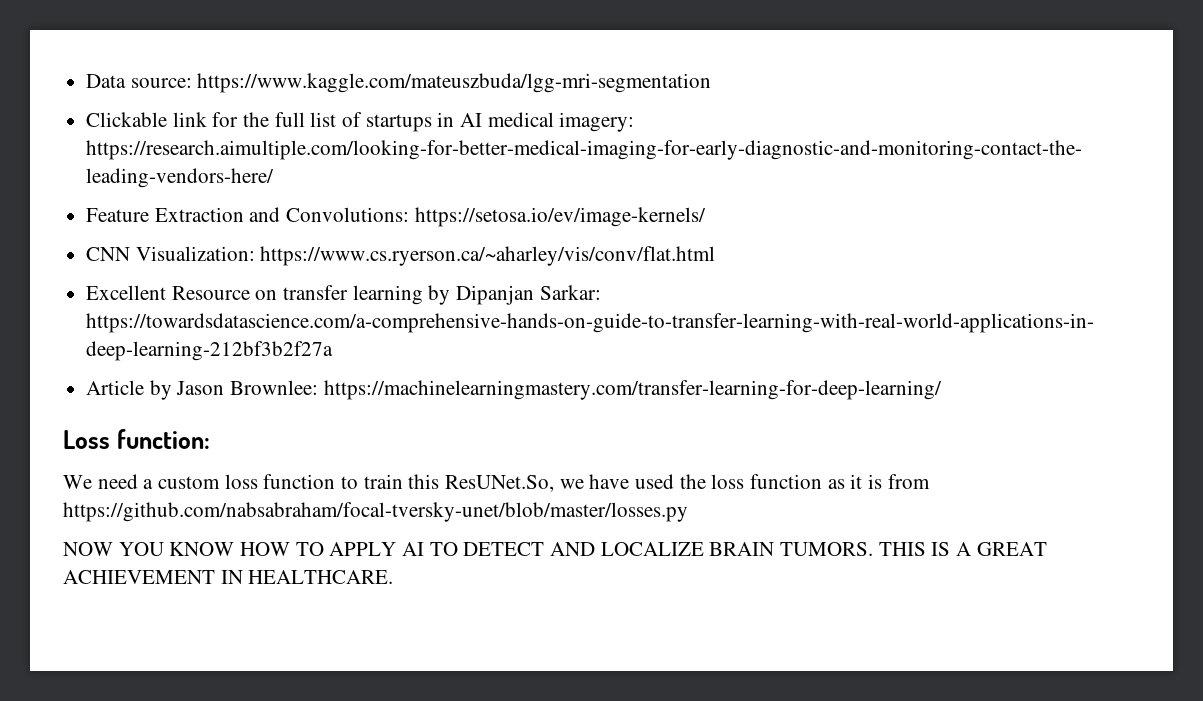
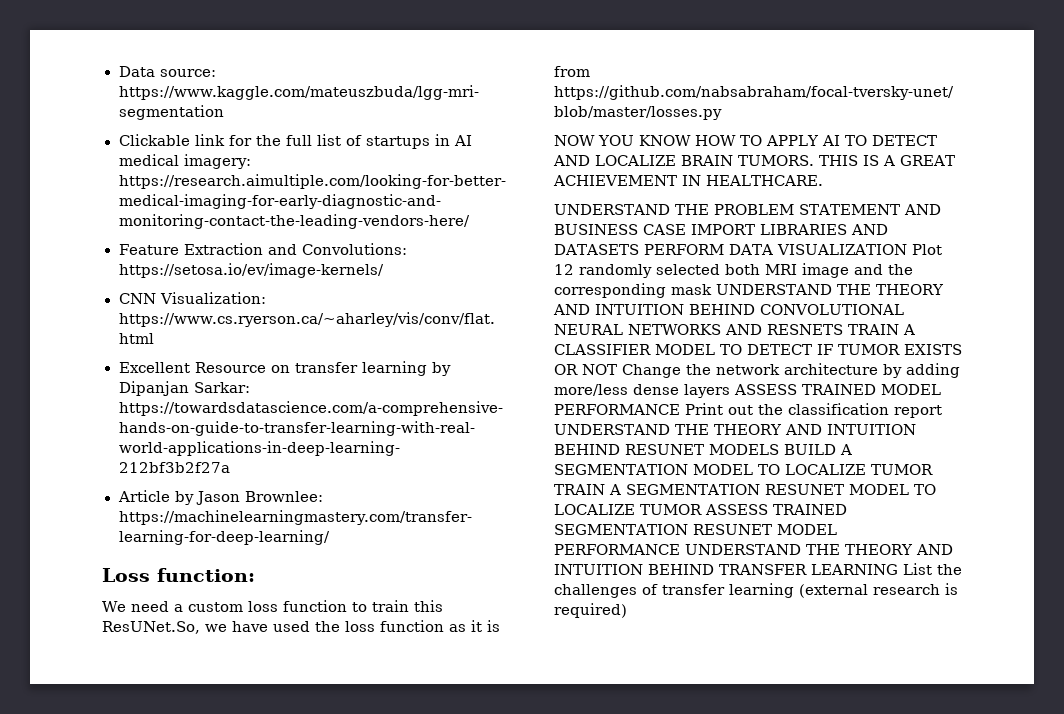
(394, 577) none -> [554,204,941,215] [554,224,888,235] [554,244,942,255] [554,263,913,278] [554,283,944,298] [553,304,904,315] [554,324,915,335] [554,344,962,355] [554,363,960,378] [554,384,941,398] [554,403,942,418] [554,424,916,435] [554,444,852,455] [554,464,933,475] [554,484,936,495] [554,504,847,515] [554,524,837,535] [554,544,953,555] [554,563,962,575] [554,583,958,598] [554,603,627,618] // UNDERSTAND THE PROBLEM STATEMENT AND BUSINESS CASE IMPORT LIBRARIES AND DATASETS PERFORM DATA VISUALIZATION Plot 12 randomly selected both MRI image and the corresponding mask UNDERSTAND THE THEORY AND INTUITION BEHIND CONVOLUTIONAL NEURAL NETWORKS AND RESNETS TRAIN A CLASSIFIER MODEL TO DETECT IF TUMOR EXISTS OR NOT Change the network architecture by adding more/less dense layers ASSESS TRAINED MODEL PERFORMANCE Print out the classification report UNDERSTAND THE THEORY AND INTUITION BEHIND RESUNET MODELS BUILD A SEGMENTATION MODEL TO LOCALIZE TUMOR TRAIN A SEGMENTATION RESUNET MODEL TO LOCALIZE TUMOR ASSESS TRAINED SEGMENTATION RESUNET MODEL PERFORMANCE UNDERSTAND THE THEORY AND INTUITION BEHIND TRANSFER LEARNING List the challenges of transfer learning (external research is required)

